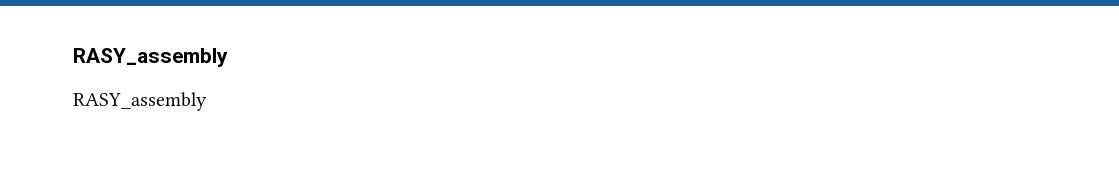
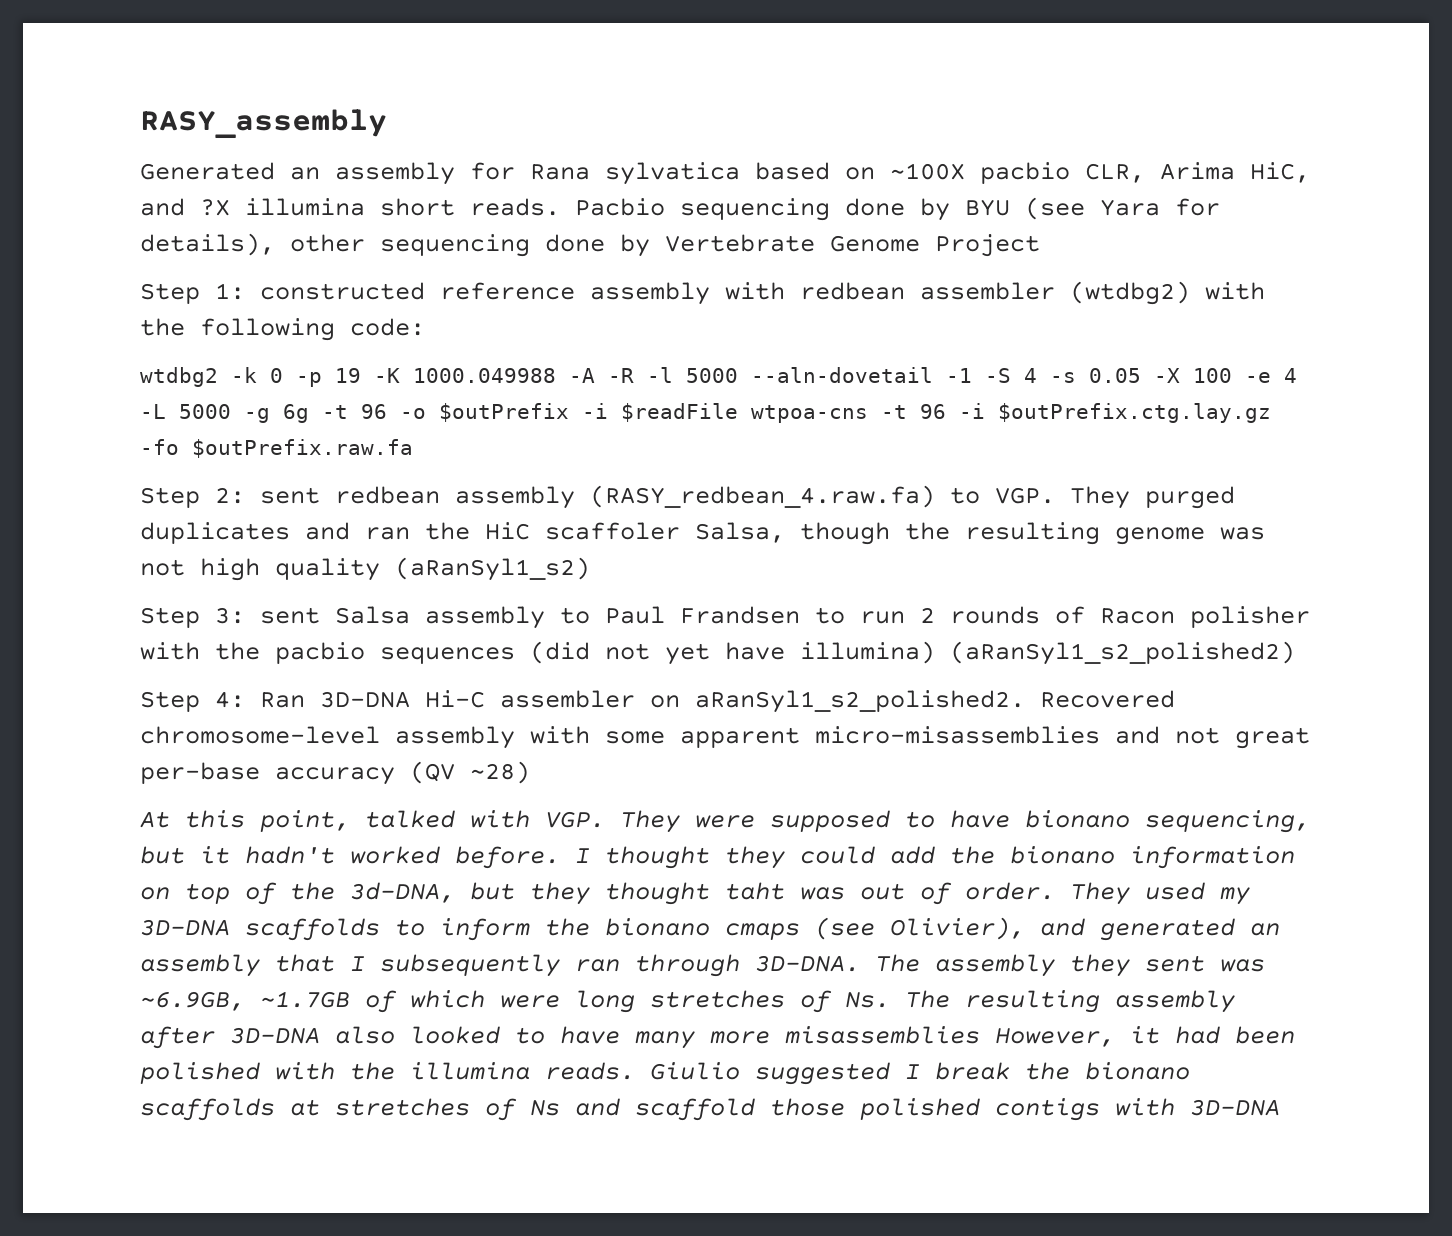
[73,92,207,111] RASY_assembly -> [140,162,1310,185] [140,197,1220,221] [140,233,1040,257] [140,281,1265,305] [140,318,425,341] [140,367,1297,387] [140,403,1271,423] [140,439,413,458] [140,485,1235,509] [140,522,1265,545] [140,557,590,581] [140,606,1310,629] [140,641,1295,665] [140,690,1175,713] [140,726,1310,749] [140,761,530,785] [140,810,1310,833] [140,846,1295,869] [140,882,1250,905] [140,917,1280,941] [140,954,1265,977] [140,990,1235,1013] [140,1026,1295,1049] [140,1062,1190,1085] [140,1098,1280,1121] Generated an assembly for Rana sylvatica based on ~100X pacbio CLR, Arima HiC, and ?X illumina short reads. Pacbio sequencing done by BYU (see Yara for details), other sequencing done by Vertebrate Genome Project // Step 1: constructed reference assembly with redbean assembler (wtdbg2) with the following code: // wtdbg2 -k 0 -p 19 -K 1000.049988 -A -R -l 5000 --aln-dovetail -1 -S 4 -s 0.05 -X 100 -e 4 -L 5000 -g 6g -t 96 -o $outPrefix -i $readFile wtpoa-cns -t 96 -i $outPrefix.ctg.lay.gz -fo $outPrefix.raw.fa // Step 2: sent redbean assembly (RASY_redbean_4.raw.fa) to VGP. They purged duplicates and ran the HiC scaffoler Salsa, though the resulting genome was not high quality (aRanSyl1_s2) // Step 3: sent Salsa assembly to Paul Frandsen to run 2 rounds of Racon polisher with the pacbio sequences (did not yet have illumina) (aRanSyl1_s2_polished2) // Step 4: Ran 3D-DNA Hi-C assembler on aRanSyl1_s2_polished2. Recovered chromosome-level assembly with some apparent micro-misassemblies and not great per-base accuracy (QV ~28) // At this point, talked with VGP. They were supposed to have bionano sequencing, but it hadn't worked before. I thought they could add the bionano information on top of the 3d-DNA, but they thought taht was out of order. They used my 3D-DNA scaffolds to inform the bionano cmaps (see Olivier), and generated an assembly that I subsequently ran through 3D-DNA. The assembly they sent was ~6.9GB, ~1.7GB of which were long stretches of Ns. The resulting assembly after 3D-DNA also looked to have many more misassemblies However, it had been polished with the illumina reads. Giulio suggested I break the bionano scaffolds at stretches of Ns and scaffold those polished contigs with 3D-DNA

